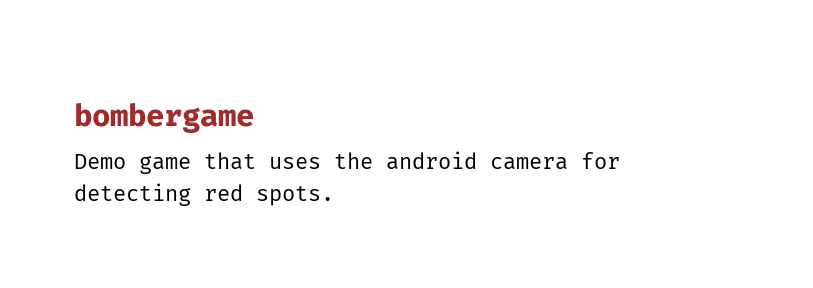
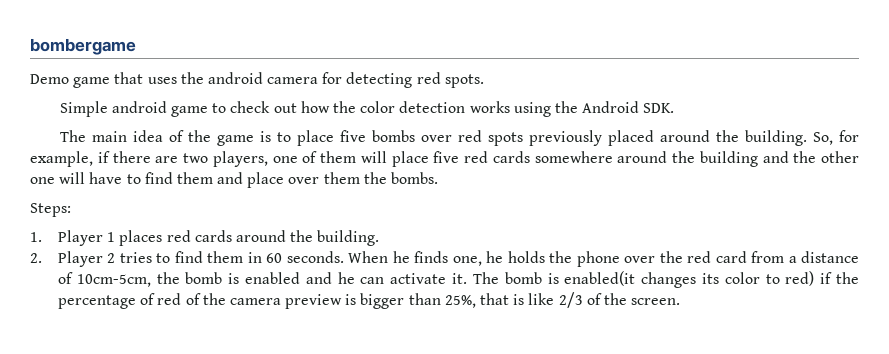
(334, 196) none -> [59,101,675,117] [59,130,859,146] [30,151,859,167] [30,172,439,188] [30,203,71,217] [30,230,380,246] [30,251,859,267] [57,271,859,288] [57,292,681,309] // Simple android game to check out how the color detection works using the Android SDK. // The main idea of the game is to place five bombs over red spots previously placed around the building. So, for example, if there are two players, one of them will place five red cards somewhere around the building and the other one will have to find them and place over them the bombs. // Steps: // 1. Player 1 places red cards around the building. // 2. Player 2 tries to find them in 60 seconds. When he finds one, he holds the phone over the red card from a distance of 10cm-5cm, the bomb is enabled and he can activate it. The bomb is enabled(it changes its color to red) if the percentage of red of the camera preview is bigger than 25%, that is like 2/3 of the screen.

